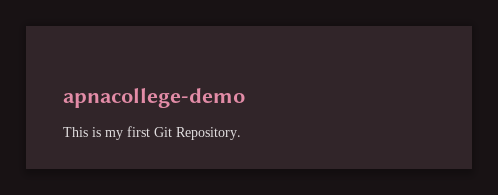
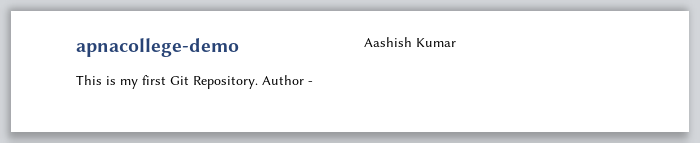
(241, 133) none -> [262,75,313,85] [364,37,456,47] Author - Aashish Kumar

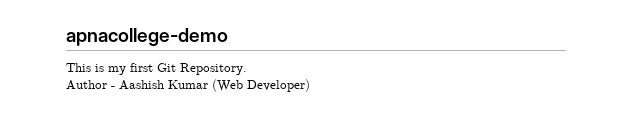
(258, 82) none -> (247, 69) //
(456, 42) none -> [212,79,310,92] (Web Developer)

